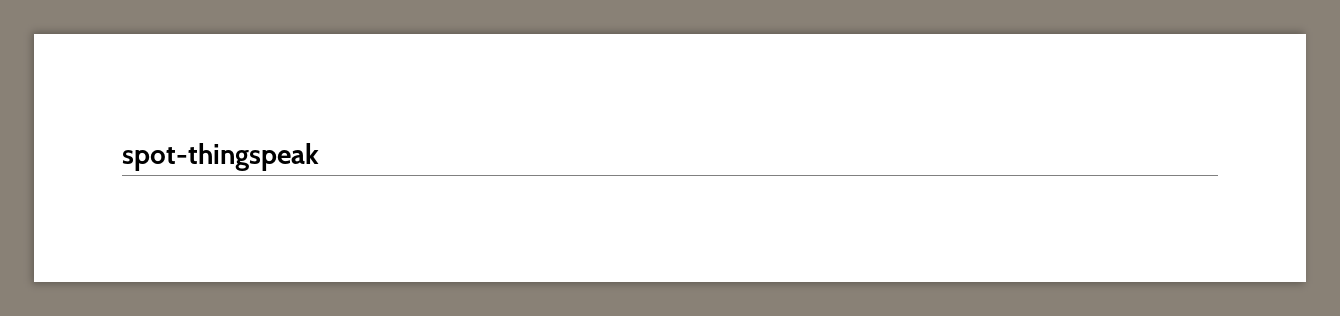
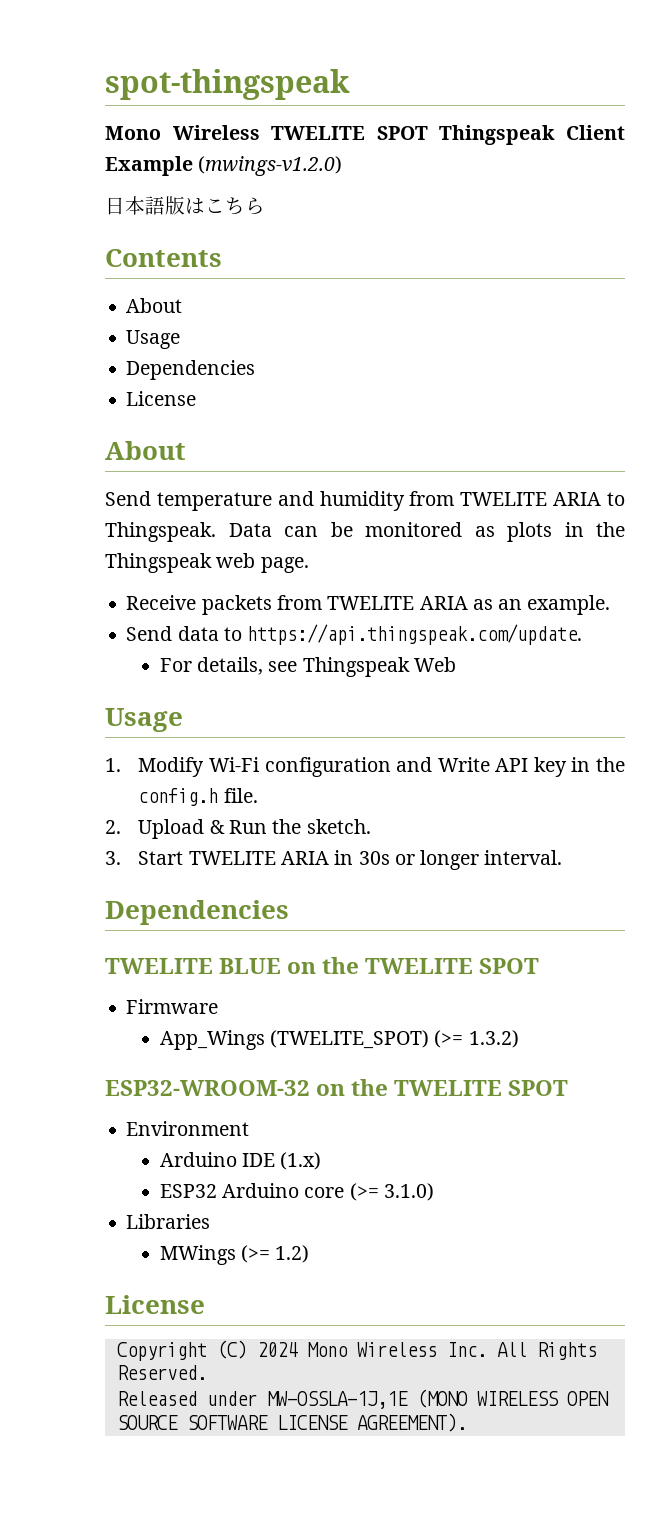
(319, 157) none -> [105,125,626,145] [105,156,343,176] [105,196,265,215] [105,249,222,267] [126,298,183,313] [126,330,181,349] [126,360,256,380] [126,391,197,406] [105,441,186,460] [105,491,625,511] [105,522,625,542] [105,553,309,573] [126,595,611,615] [126,624,583,645] [159,657,456,677] [105,708,183,732] [105,757,626,777] [138,788,258,806] [105,819,371,839] [105,850,563,870] [105,900,289,925] [105,957,540,974] [126,999,219,1014] [159,1030,519,1050] [105,1079,569,1096] [126,1121,250,1136] [159,1152,322,1170] [159,1183,434,1201] [126,1214,211,1229] [159,1245,310,1265] [105,1295,205,1314] [116,1340,597,1361] [116,1365,207,1380] [116,1389,609,1409] [116,1413,467,1432] // Mono Wireless TWELITE SPOT Thingspeak Client Example (mwings-v1.2.0) // 日本語版はこちら // Contents // About // Usage // Dependencies // License // About // Send temperature and humidity from TWELITE ARIA to Thingspeak. Data can be monitored as plots in the Thingspeak web page. // Receive packets from TWELITE ARIA as an example. // Send data to https://api.thingspeak.com/update. // For details, see Thingspeak Web // Usage // 1. Modify Wi-Fi configuration and Write API key in the config.h file. // 2. Upload & Run the sketch. // 3. Start TWELITE ARIA in 30s or longer interval. // Dependencies // TWELITE BLUE on the TWELITE SPOT // Firmware // App_Wings (TWELITE_SPOT) (>= 1.3.2) // ESP32-WROOM-32 on the TWELITE SPOT // Environment // Arduino IDE (1.x) // ESP32 Arduino core (>= 3.1.0) // Libraries // MWings (>= 1.2) // License // Copyright (C) 2024 Mono Wireless Inc. All Rights Reserved. // Released under MW-OSSLA-1J,1E (MONO WIRELESS OPEN SOURCE SOFTWARE LICENSE AGREEMENT).

